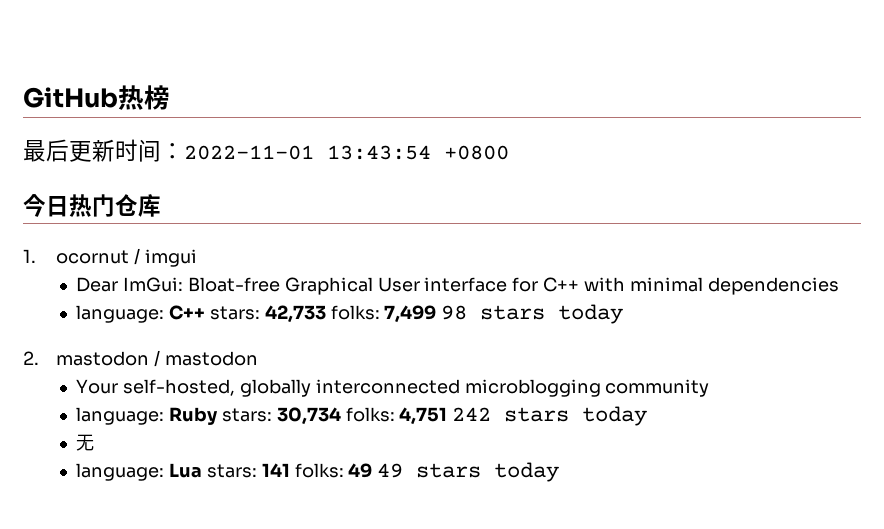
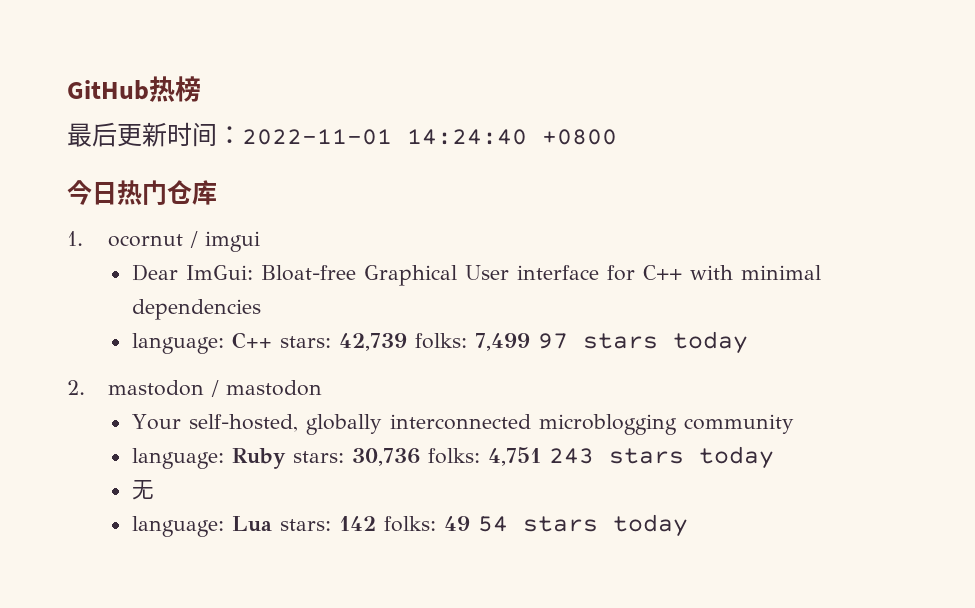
[327,145,431,160] 13:43:54 -> [407,129,527,145] 14:24:40
[264,305,326,323] 42,733 -> [338,333,407,351] 42,739
[441,305,468,320] 98 -> [537,333,568,349] 97
[276,407,341,425] 30,734 -> [351,448,420,466] 30,736
[452,407,492,421] 242 -> [548,448,594,464] 243
[261,463,290,477] 141 -> [338,516,376,531] 142
[377,463,404,478] 49 -> [477,516,508,532] 54

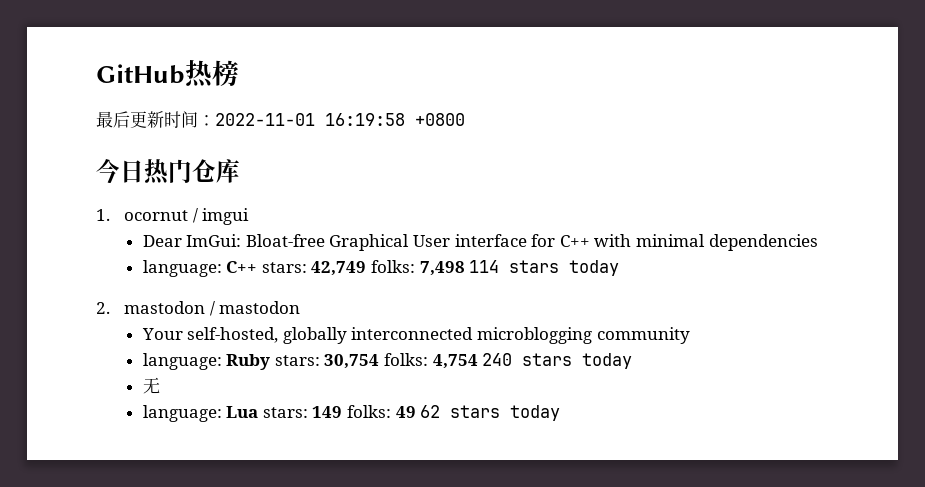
[407,129,527,145] 14:24:40 -> [325,113,405,126] 16:19:58
[338,333,568,351] 42,739 folks: 7,499 97 -> [311,260,500,276] 42,749 folks: 7,498 114
[351,447,594,466] 30,736 folks: 4,751 243 -> [324,353,513,369] 30,754 folks: 4,754 240
[338,516,376,531] 142 -> [312,406,343,418] 149
[477,516,508,532] 54 -> [420,405,441,418] 62

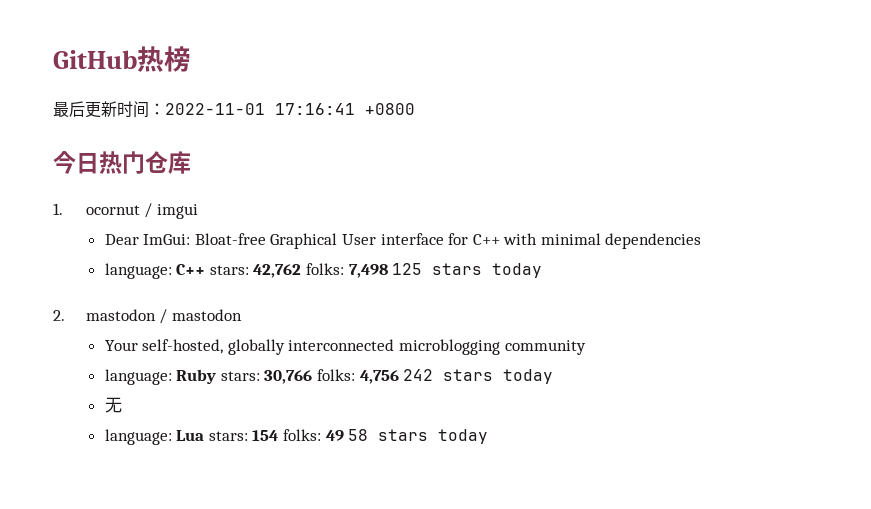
[325,113,405,126] 16:19:58 -> [275,103,355,115] 17:16:41
[311,261,367,276] 42,749 -> [253,264,302,278] 42,762
[469,260,500,273] 114 -> [392,263,423,275] 125
[324,353,513,369] 30,754 folks: 4,754 240 -> [264,369,434,384] 30,766 folks: 4,756 242
[312,406,343,418] 149 -> [252,430,279,441] 154
[420,405,441,418] 62 -> [348,429,369,441] 58

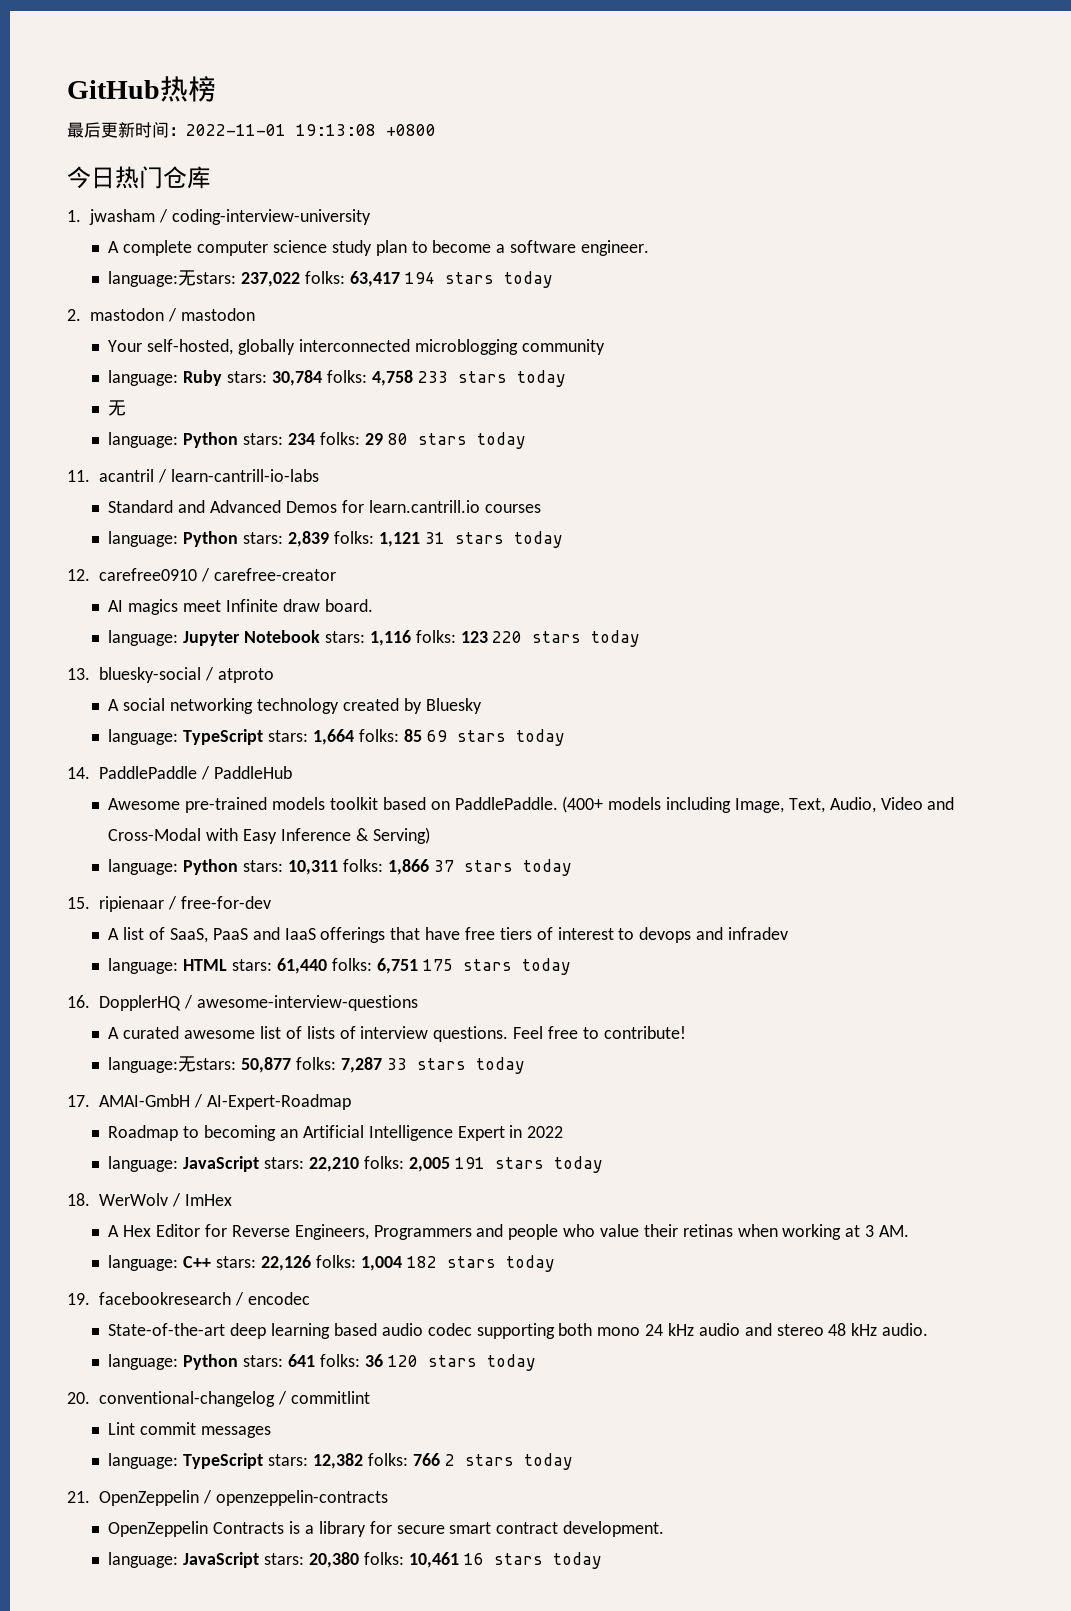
[275,103,355,115] 17:16:41 -> [296,124,376,136] 19:13:08
[85,203,199,219] [104,233,702,249] [104,263,423,279] ocornut / imgui // Dear ImGui: Bloat-free Graphical User interface for C++ with minimal dependencies // language: C++ stars: 42,762 folks: 7,498 125 -> [89,209,371,225] [108,240,649,256] [108,270,435,287] jwasham / coding-interview-university // A complete computer science study plan to become a software engineer. // language:无stars: 237,022 folks: 63,417 194
[264,369,434,384] 30,766 folks: 4,756 242 -> [271,370,448,386] 30,784 folks: 4,758 233
[176,429,369,441] Lua stars: 154 folks: 49 58 -> [183,432,526,449] [67,469,319,483] [108,500,541,513] [108,531,563,548] [67,568,336,582] [108,599,373,615] [108,630,641,647] [67,667,274,683] [108,698,482,714] [108,729,565,746] [67,766,292,780] [108,796,955,813] [108,827,430,844] [108,859,572,876] [67,896,271,912] [108,927,788,943] [108,958,571,975] [67,995,418,1011] [108,1026,686,1042] [108,1056,525,1074] [67,1094,351,1110] [108,1125,564,1141] [108,1156,603,1173] [67,1193,232,1207] [108,1224,909,1240] [108,1255,555,1272] [67,1292,310,1306] [108,1323,929,1339] [108,1354,536,1371] [67,1391,370,1407] [108,1422,272,1438] [108,1453,573,1470] [67,1490,388,1506] [108,1521,665,1537] [108,1552,484,1568] Python stars: 234 folks: 29 80 stars today // 11. acantril / learn-cantrill-io-labs // Standard and Advanced Demos for learn.cantrill.io courses // language: Python stars: 2,839 folks: 1,121 31 stars today // 12. carefree0910 / carefree-creator // AI magics meet Infinite draw board. // language: Jupyter Notebook stars: 1,116 folks: 123 220 stars today // 13. bluesky-social / atproto // A social networking technology created by Bluesky // language: TypeScript stars: 1,664 folks: 85 69 stars today // 14. PaddlePaddle / PaddleHub // Awesome pre-trained models toolkit based on PaddlePaddle. (400+ models including Image, Text, Audio, Video and Cross-Modal with Easy Inference & Serving) // language: Python stars: 10,311 folks: 1,866 37 stars today // 15. ripienaar / free-for-dev // A list of SaaS, PaaS and IaaS offerings that have free tiers of interest to devops and infradev // language: HTML stars: 61,440 folks: 6,751 175 stars today // 16. DopplerHQ / awesome-interview-questions // A curated awesome list of lists of interview questions. Feel free to contribute! // language:无stars: 50,877 folks: 7,287 33 stars today // 17. AMAI-GmbH / AI-Expert-Roadmap // Roadmap to becoming an Artificial Intelligence Expert in 2022 // language: JavaScript stars: 22,210 folks: 2,005 191 stars today // 18. WerWolv / ImHex // A Hex Editor for Reverse Engineers, Programmers and people who value their retinas when working at 3 AM. // language: C++ stars: 22,126 folks: 1,004 182 stars today // 19. facebookresearch / encodec // State-of-the-art deep learning based audio codec supporting both mono 24 kHz audio and stereo 48 kHz audio. // language: Python stars: 641 folks: 36 120 stars today // 20. conventional-changelog / commitlint // Lint commit messages // language: TypeScript stars: 12,382 folks: 766 2 stars today // 21. OpenZeppelin / openzeppelin-contracts // OpenZeppelin Contracts is a library for secure smart contract development. // language: JavaScript stars: 20,380 folks: 10,461 16

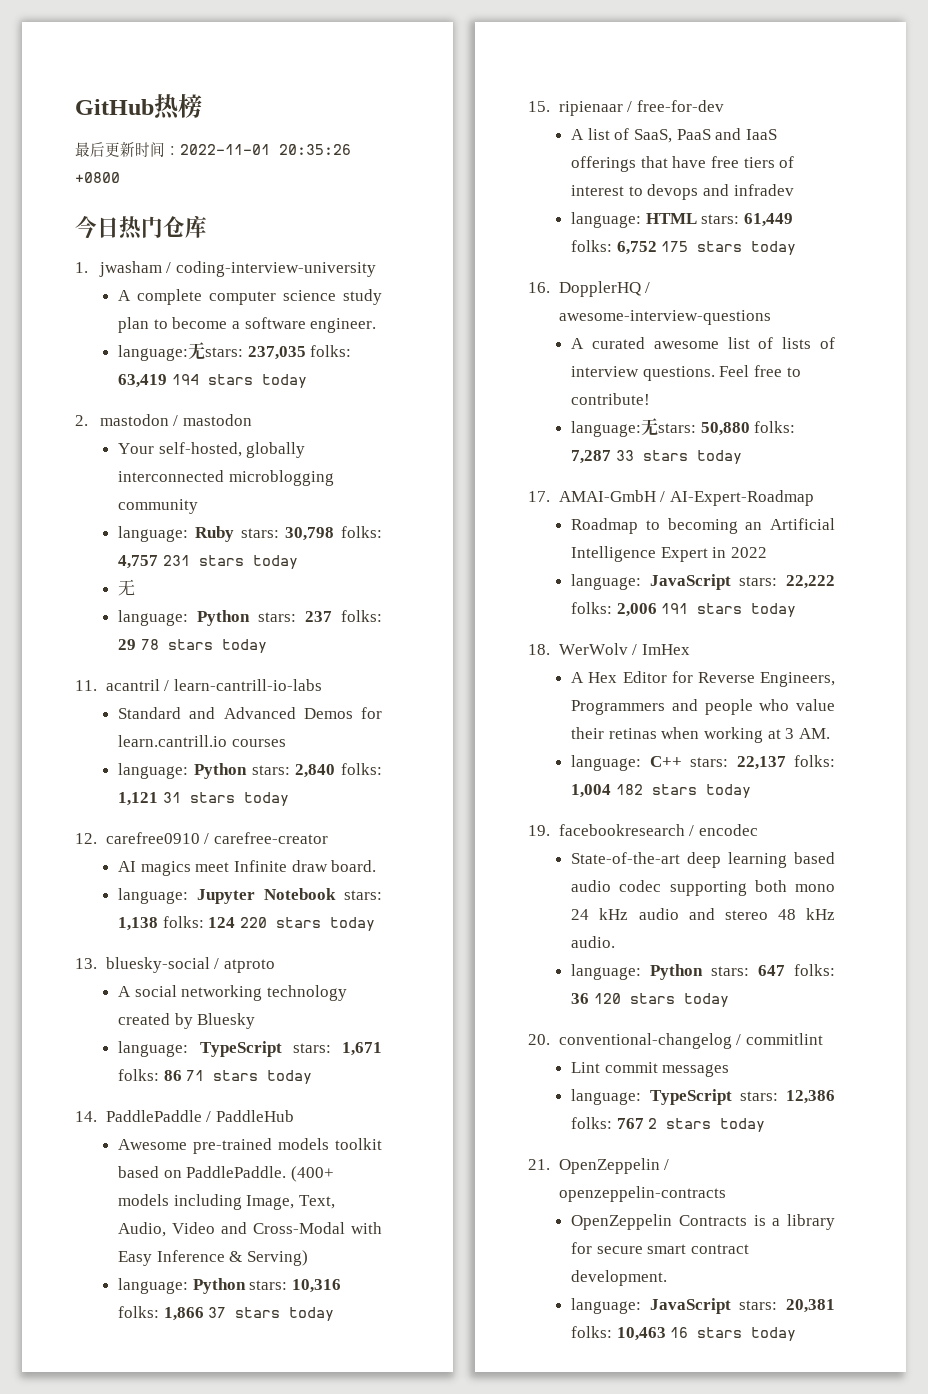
[296,124,376,136] 19:13:08 -> [279,144,351,155] 20:35:26
[241,271,400,287] 237,022 folks: 63,417 -> [247,345,352,360] [118,374,168,388] 237,035 folks: 63,419
[271,370,448,386] 30,784 folks: 4,758 233 -> [285,526,382,541] [118,555,190,569] 30,798 folks: 4,757 231
[287,433,315,445] 234 -> [305,611,333,622] 237
[387,433,408,445] 80 -> [140,639,159,650] 78
[287,531,329,547] 2,839 -> [295,764,336,778] 2,840
[369,630,488,646] 1,116 folks: 123 -> [118,916,236,931] 1,138 folks: 124
[312,729,447,745] 1,664 folks: 85 69 -> [341,1042,382,1056] [118,1069,205,1081] 1,671 folks: 86 71
[287,860,338,875] 10,311 -> [292,1279,342,1293] 10,316
[276,958,418,974] 61,440 folks: 6,751 -> [744,213,794,227] [571,240,657,255] 61,449 folks: 6,752
[241,1057,292,1073] 50,877 -> [700,422,750,436] 50,880
[308,1156,450,1172] 22,210 folks: 2,005 -> [786,575,835,589] [571,602,657,617] 22,222 folks: 2,006
[260,1255,311,1271] 22,126 -> [736,756,786,770] 22,137
[287,1354,315,1367] 641 -> [758,965,786,976] 647
[312,1453,440,1469] 12,382 folks: 766 -> [786,1090,835,1104] [571,1117,644,1129] 12,386 folks: 767
[308,1552,459,1568] 20,380 folks: 10,461 -> [786,1299,835,1313] [571,1326,666,1341] 20,381 folks: 10,463

